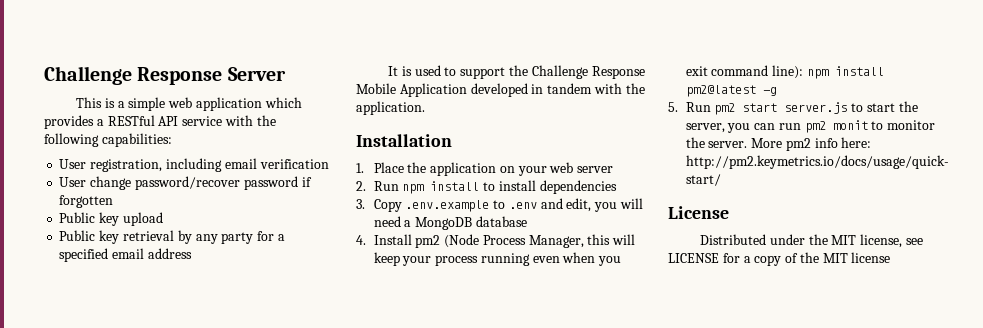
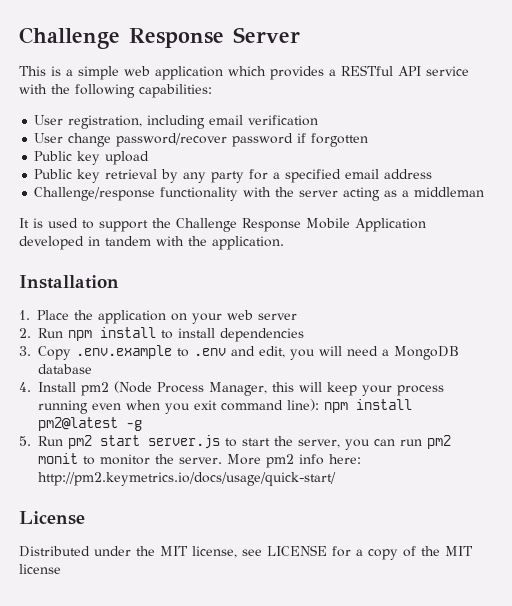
(192, 253) none -> [34,187,485,201] // Challenge/response functionality with the server acting as a middleman

